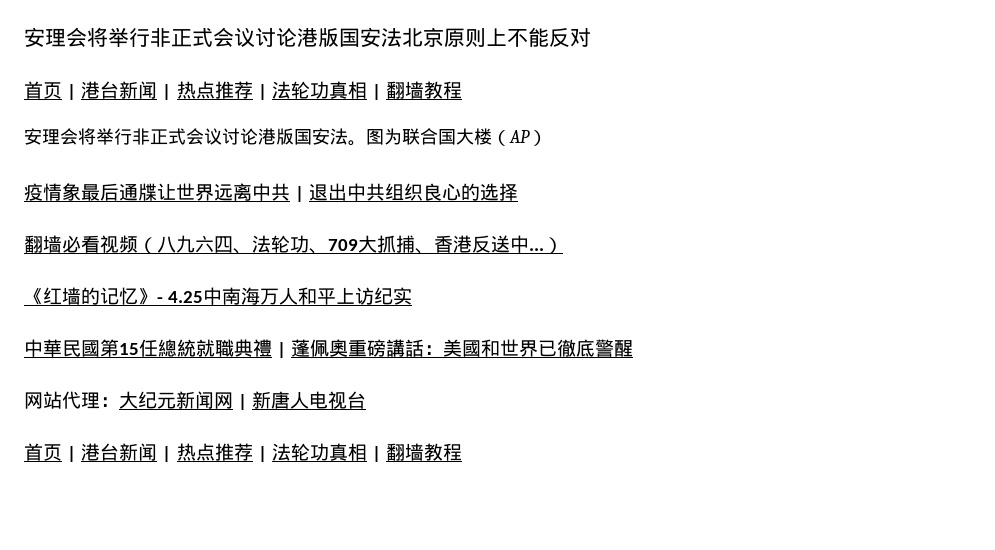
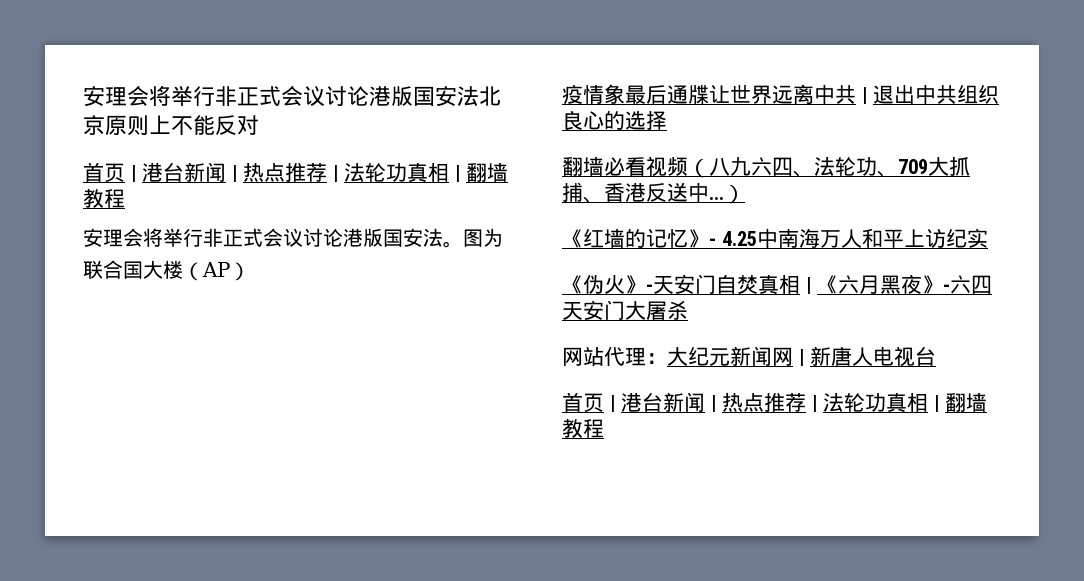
[24,339,634,358] 中華民國第15任總統就職典禮 | 蓬佩奧重磅講話：美國和世界已徹底警醒 -> [562,274,993,295] [562,300,688,320] 《伪火》-天安门自焚真相 | 《六月黑夜》-六四天安门大屠杀

